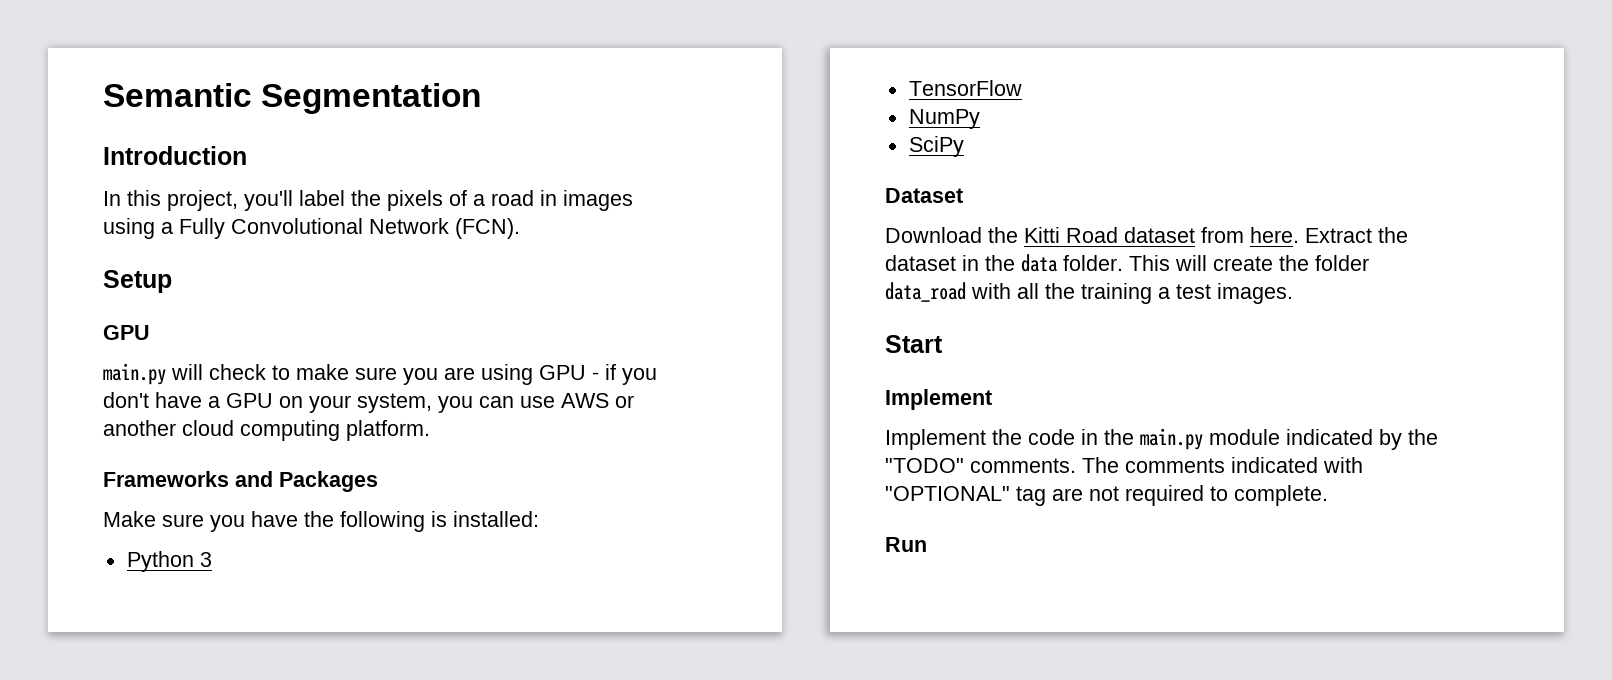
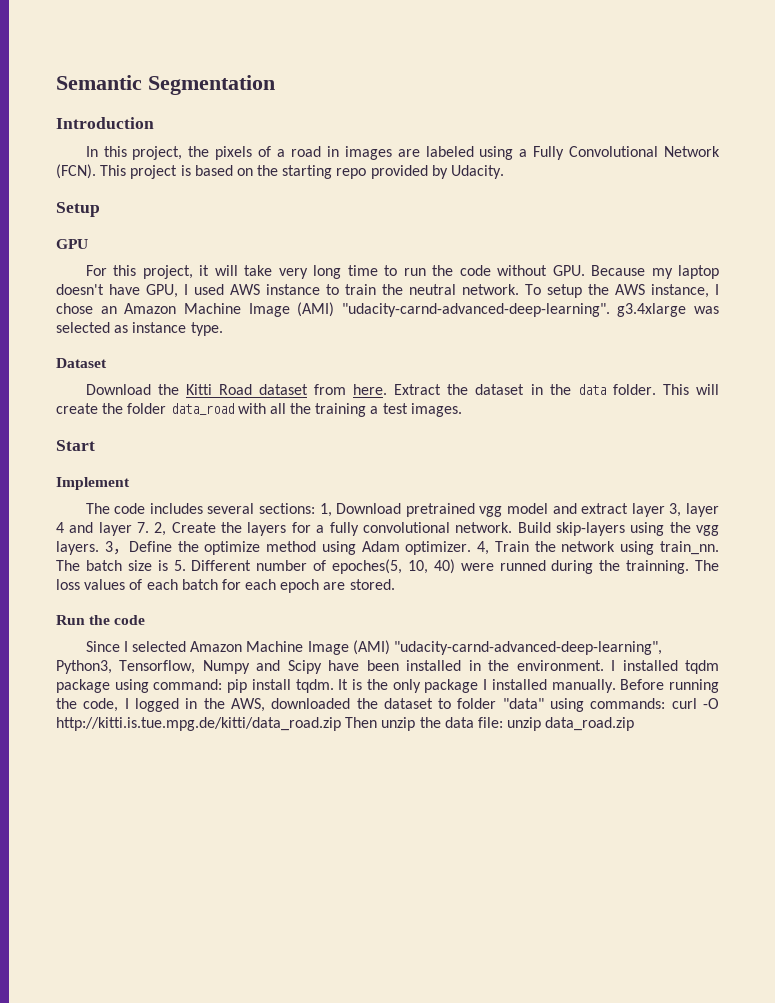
[244,190,345,211] you'll label -> (183, 153) none
(633, 200) none -> [397,146,474,157] are labeled
[103,270,172,293] [103,325,150,340] [103,363,657,385] [103,392,634,413] [103,420,430,441] [103,471,378,492] [103,511,539,532] [126,551,212,572] [908,80,1022,96] [908,109,980,129] [908,136,964,157] // Setup // GPU // main.py will check to make sure you are using GPU - if you don't have a GPU on your system, you can use AWS or another cloud computing platform. // Frameworks and Packages // Make sure you have the following is installed: // Python 3 // TensorFlow // NumPy // SciPy -> [100,165,505,179] [56,202,100,217] [56,239,88,249] [85,265,720,279] [56,284,719,298] [56,302,719,317] [56,322,223,336] This project is based on the starting repo provided by Udacity. // Setup // GPU // For this project, it will take very long time to run the code without GPU. Because my laptop doesn't have GPU, I used AWS instance to train the neutral network. To setup the AWS instance, I chose an Amazon Machine Image (AMI) "udacity-carnd-advanced-deep-learning". g3.4xlarge was selected as instance type.
[885,428,1438,450] [885,457,1363,473] [885,485,1328,506] [885,537,927,552] Implement the code in the main.py module indicated by the "TODO" comments. The comments indicated with "OPTIONAL" tag are not required to complete. // Run -> [85,503,719,517] [56,522,720,536] [56,541,719,555] [56,559,719,574] [56,579,395,593] [56,615,146,625] [85,640,662,655] [56,660,719,674] [56,679,720,693] [56,698,719,712] [56,717,635,731] The code includes several sections: 1, Download pretrained vgg model and extract layer 3, layer 4 and layer 7. 2, Create the layers for a fully convolutional network. Build skip-layers using the vgg layers. 3，Define the optimize method using Adam optimizer. 4, Train the network using train_nn. The batch size is 5. Different number of epoches(5, 10, 40) were runned during the trainning. The loss values of each batch for each epoch are stored. // Run the code // Since I selected Amazon Machine Image (AMI) "udacity-carnd-advanced-deep-learning", Python3, Tensorflow, Numpy and Scipy have been installed in the environment. I installed tqdm package using command: pip install tqdm. It is the only package I installed manually. Before running the code, I logged in the AWS, downloaded the dataset to folder "data" using commands: curl -O http://kitti.is.tue.mpg.de/kitti/data_road.zip Then unzip the data file: unzip data_road.zip

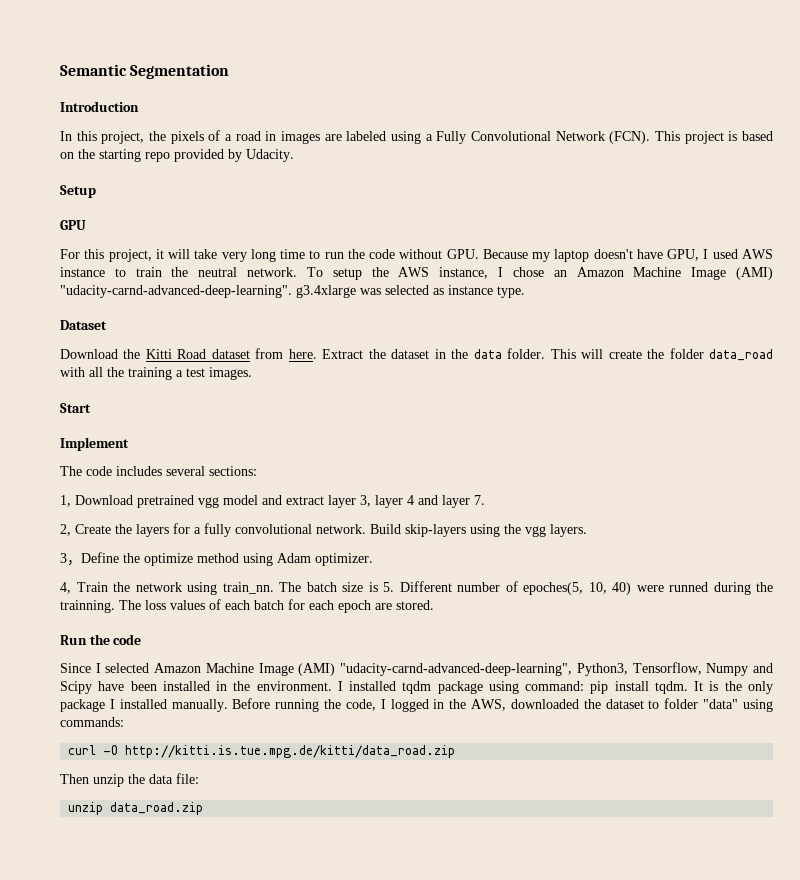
(316, 508) none -> (257, 471) //
(150, 527) none -> (485, 500) //
(99, 548) none -> (587, 530) //
(472, 548) none -> (373, 559) //
(666, 703) none -> (124, 722) //
(341, 724) none -> (456, 751) //
(503, 722) none -> (199, 778) //

